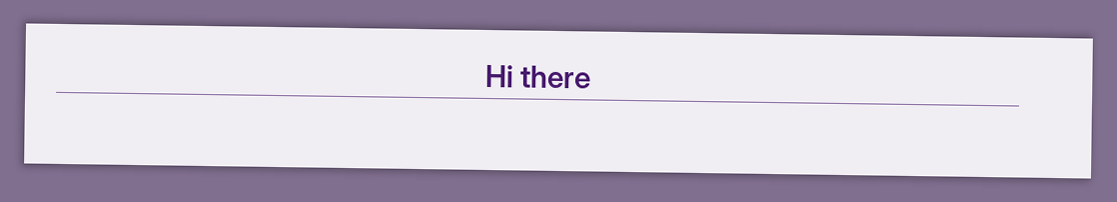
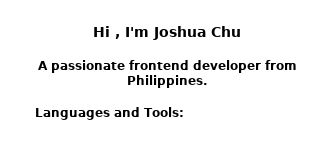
[520,65,592,89] there -> [115,26,241,40] [37,60,297,73] [126,75,208,88] [35,107,184,120] , I'm Joshua Chu // A passionate frontend developer from Philippines. // Languages and Tools:

